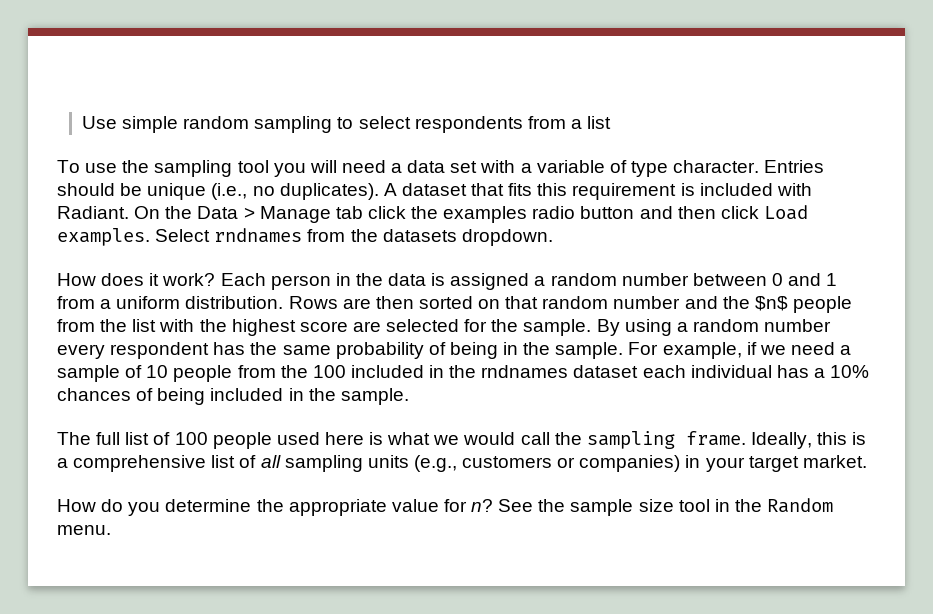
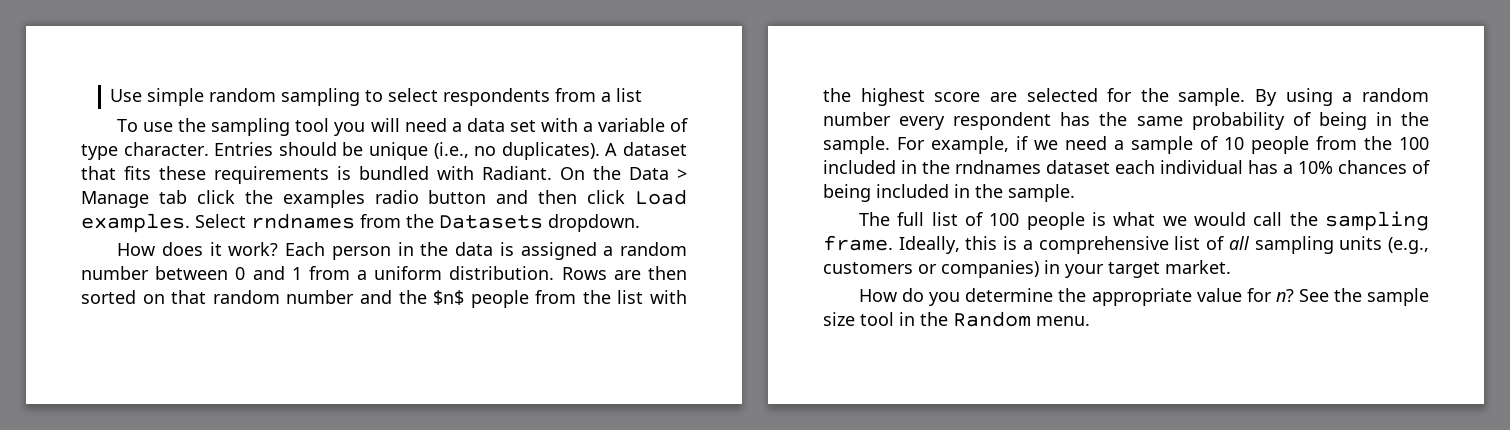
[537,183,773,200] this requirement is included -> [159,166,429,184] these requirements is bundled
[382,229,457,242] datasets -> [439,215,543,229] Datasets
[276,432,364,445] used here -> (1085, 221) none

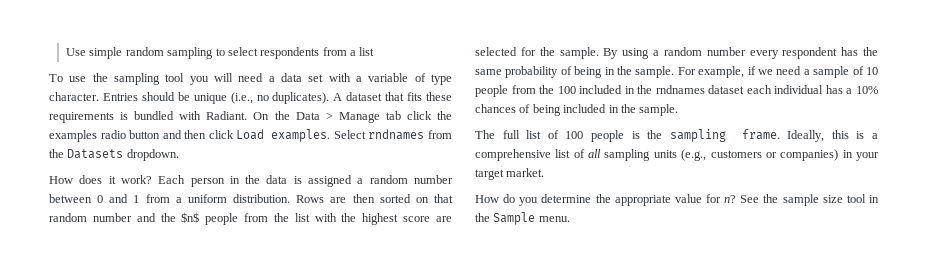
[1113,212,1283,226] what we would call -> (640, 135) none
[953,311,1031,327] Random -> [493,212,536,225] Sample

